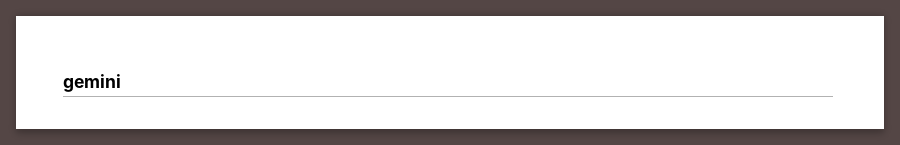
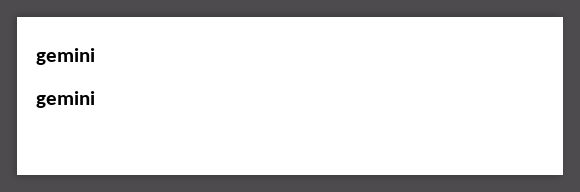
[63,74,121,92] gemini -> [36,48,95,65] [36,91,95,108] gemini // gemini

